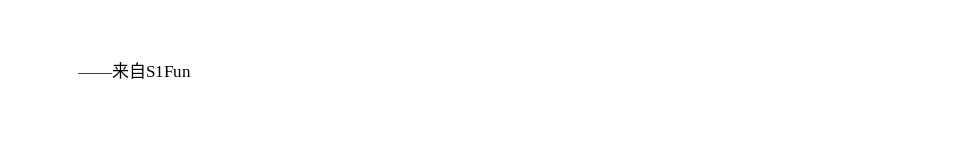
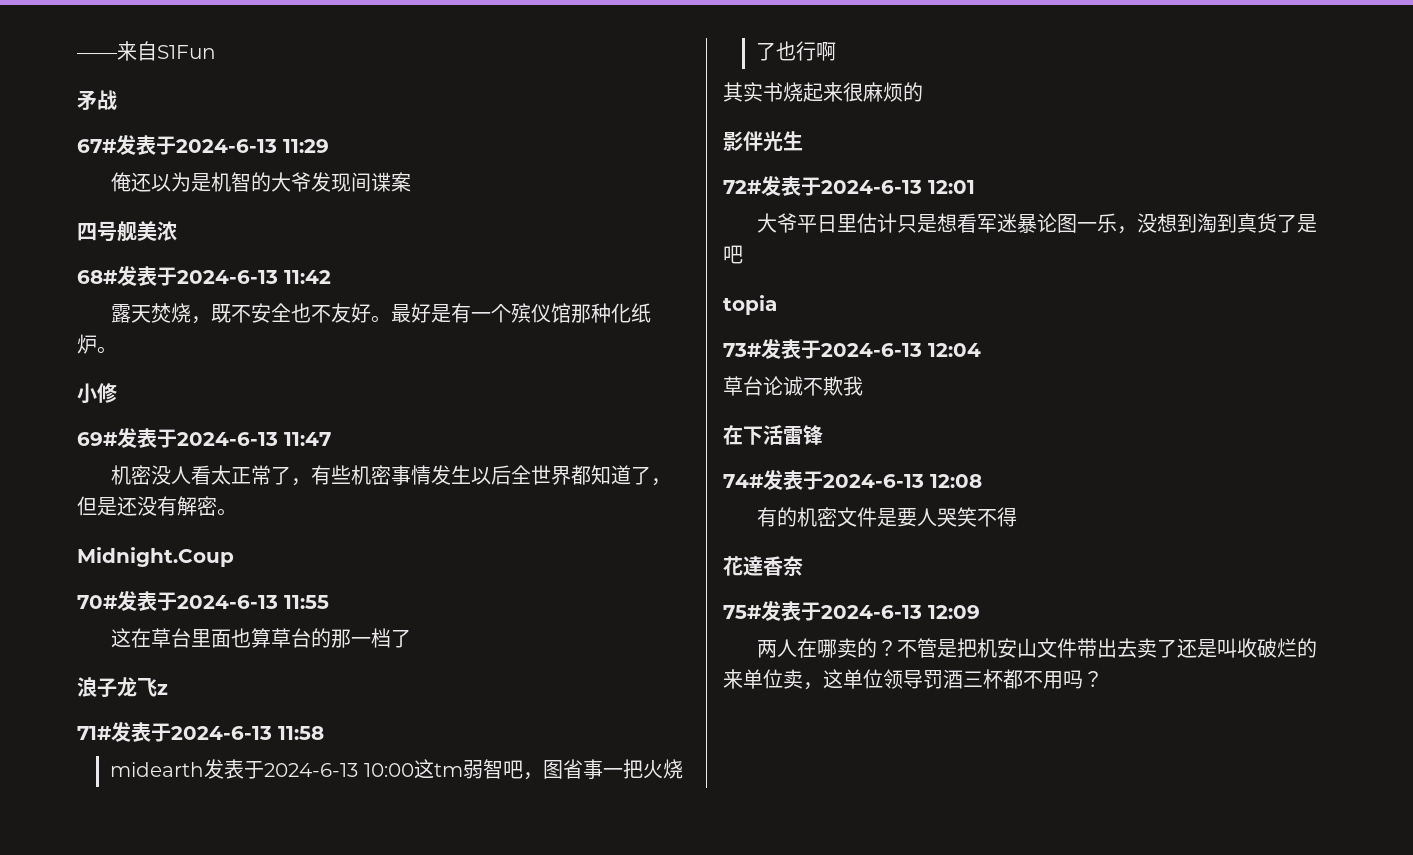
(191, 71) none -> [77,90,117,110] [77,135,329,155] [110,172,411,192] [77,221,177,242] [77,266,331,286] [110,303,651,324] [77,334,117,354] [77,383,117,404] [77,428,331,448] [110,465,671,486] [77,496,237,516] [77,547,234,567] [77,591,329,611] [110,628,411,648] [77,677,168,698] [77,722,324,742] [110,759,683,780] [756,41,837,61] [723,82,923,102] [723,131,803,152] [723,176,975,196] [756,213,1317,234] [723,245,743,264] [723,295,777,315] [723,339,981,359] [723,376,863,396] [723,425,823,445] [723,470,982,490] [756,507,1017,527] [723,556,803,576] [723,601,980,621] [756,638,1317,658] [723,669,1103,690] // 矛战 // 67#发表于2024-6-13 11:29 // 俺还以为是机智的大爷发现间谍案 // 四号舰美浓 // 68#发表于2024-6-13 11:42 // 露天焚烧，既不安全也不友好。最好是有一个殡仪馆那种化纸炉。 // 小修 // 69#发表于2024-6-13 11:47 // 机密没人看太正常了，有些机密事情发生以后全世界都知道了，但是还没有解密。 // Midnight.Coup // 70#发表于2024-6-13 11:55 // 这在草台里面也算草台的那一档了 // 浪子龙飞z // 71#发表于2024-6-13 11:58 // midearth发表于2024-6-13 10:00这tm弱智吧，图省事一把火烧了也行啊 // 其实书烧起来很麻烦的 // 影伴光生 // 72#发表于2024-6-13 12:01 // 大爷平日里估计只是想看军迷暴论图一乐，没想到淘到真货了是吧 // topia // 73#发表于2024-6-13 12:04 // 草台论诚不欺我 // 在下活雷锋 // 74#发表于2024-6-13 12:08 // 有的机密文件是要人哭笑不得 // 花達香奈 // 75#发表于2024-6-13 12:09 // 两人在哪卖的？不管是把机安山文件带出去卖了还是叫收破烂的来单位卖，这单位领导罚酒三杯都不用吗？

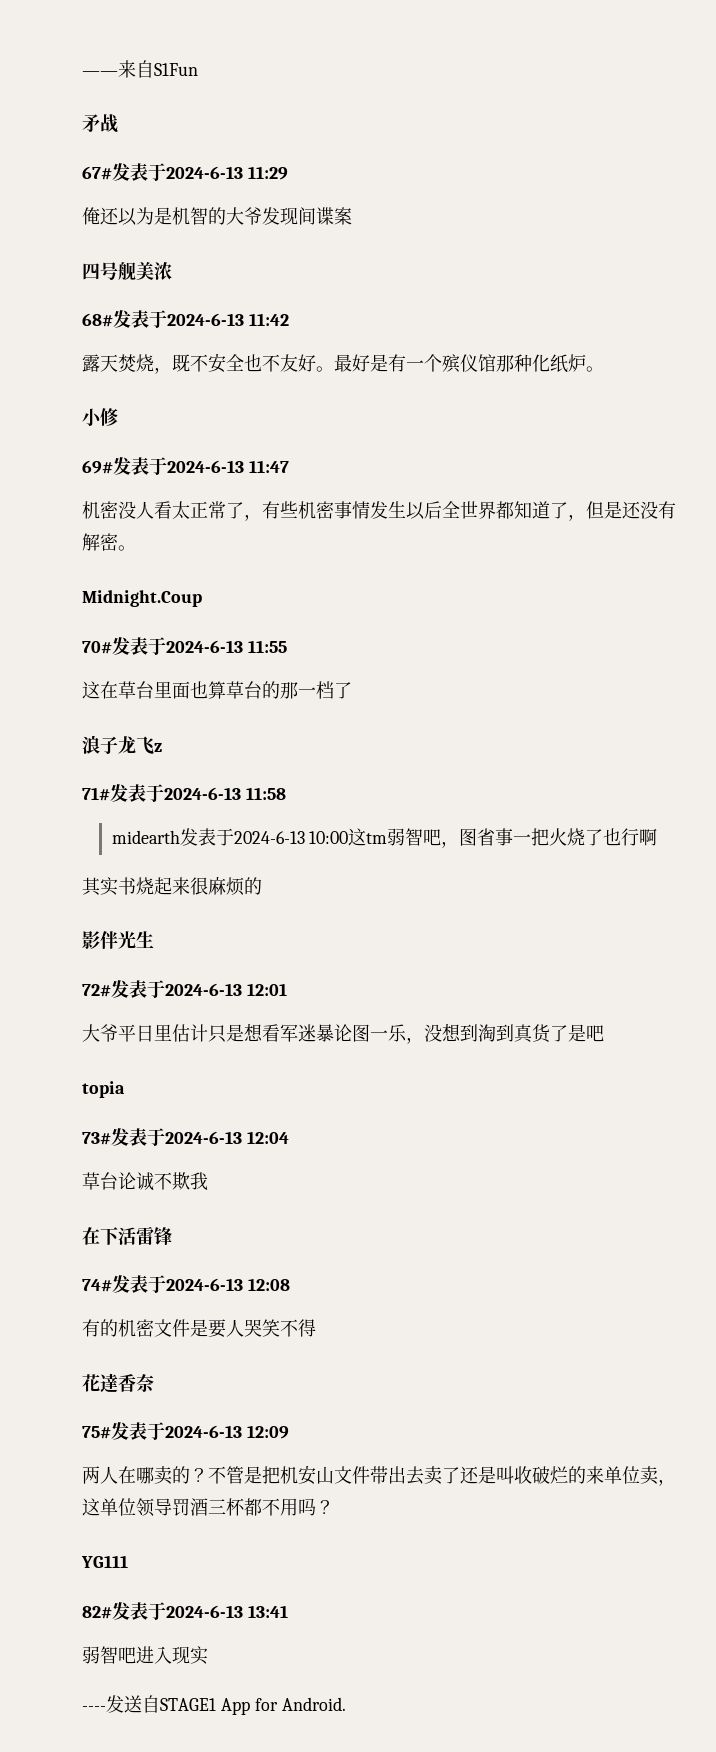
(1103, 679) none -> [81,1555,128,1568] [82,1602,288,1620] [82,1646,208,1665] [82,1695,346,1715] // YG111 // 82#发表于2024-6-13 13:41 // 弱智吧进入现实 // ----发送自STAGE1 App for Android.

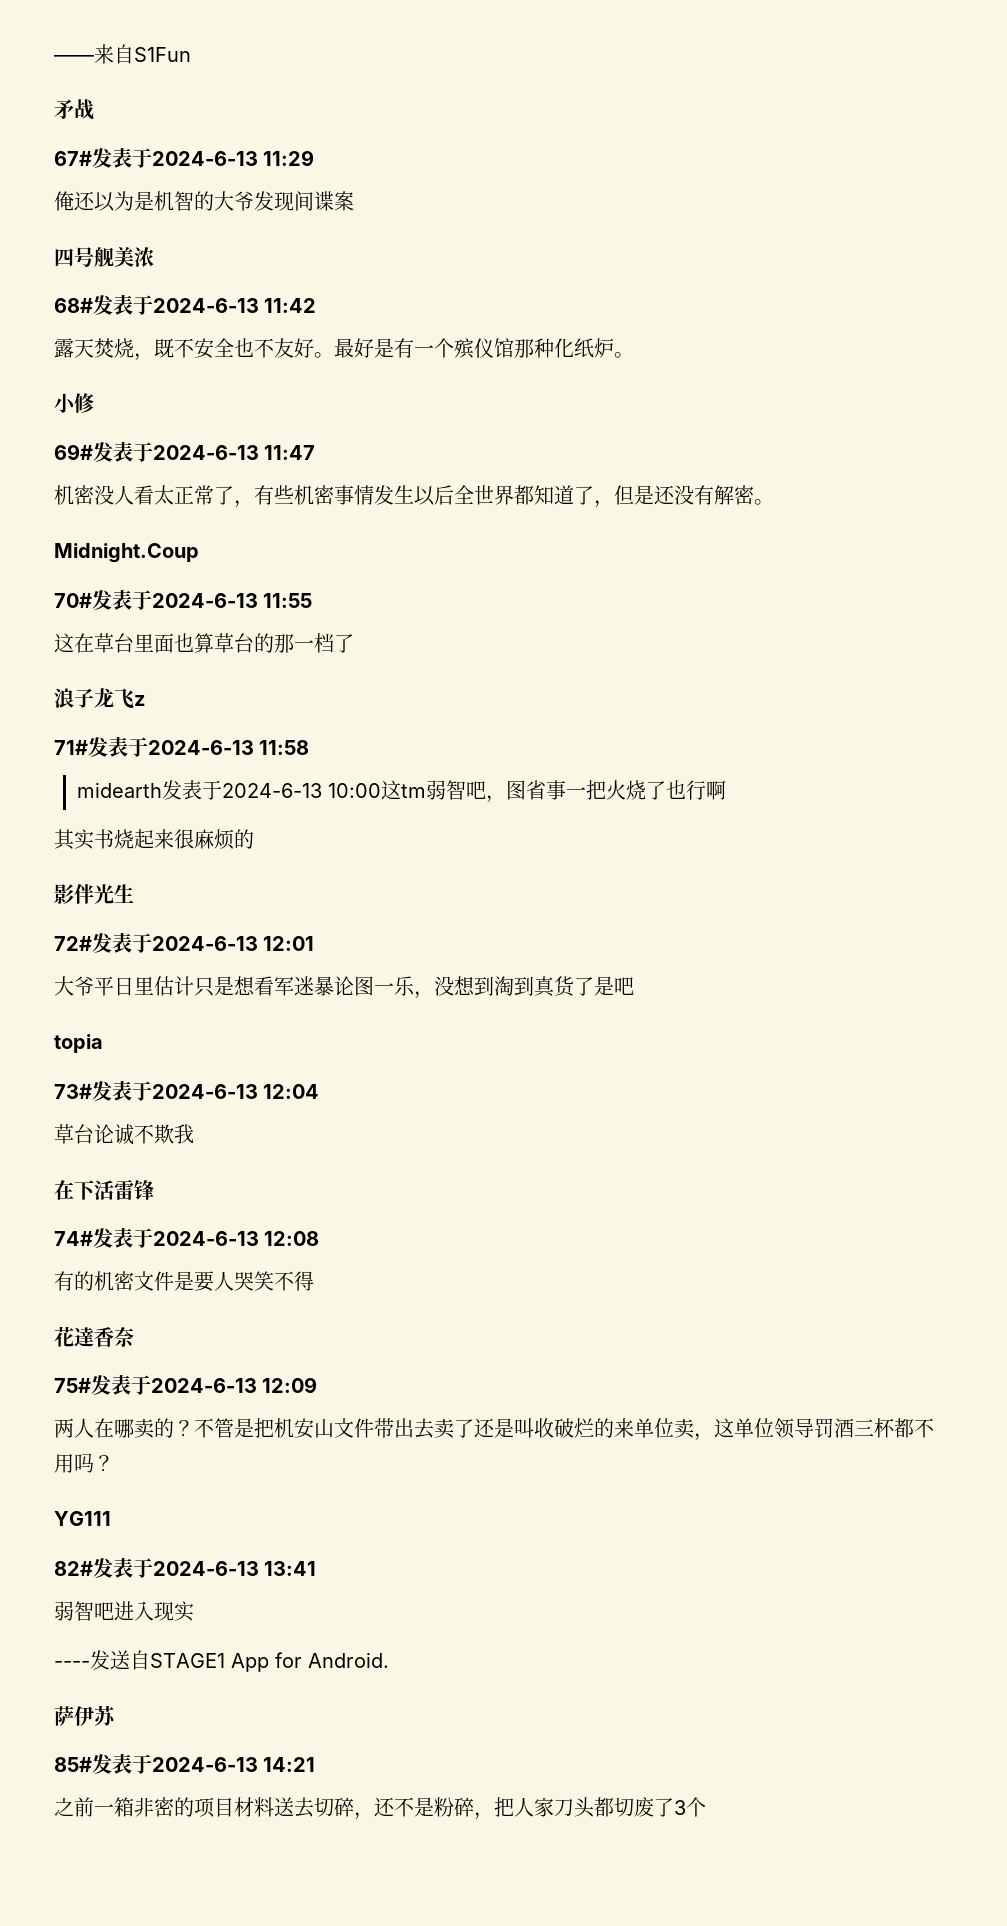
(346, 1704) none -> [54,1705,116,1726] [54,1754,316,1774] [54,1797,706,1820] // 萨伊苏 // 85#发表于2024-6-13 14:21 // 之前一箱非密的项目材料送去切碎，还不是粉碎，把人家刀头都切废了3个

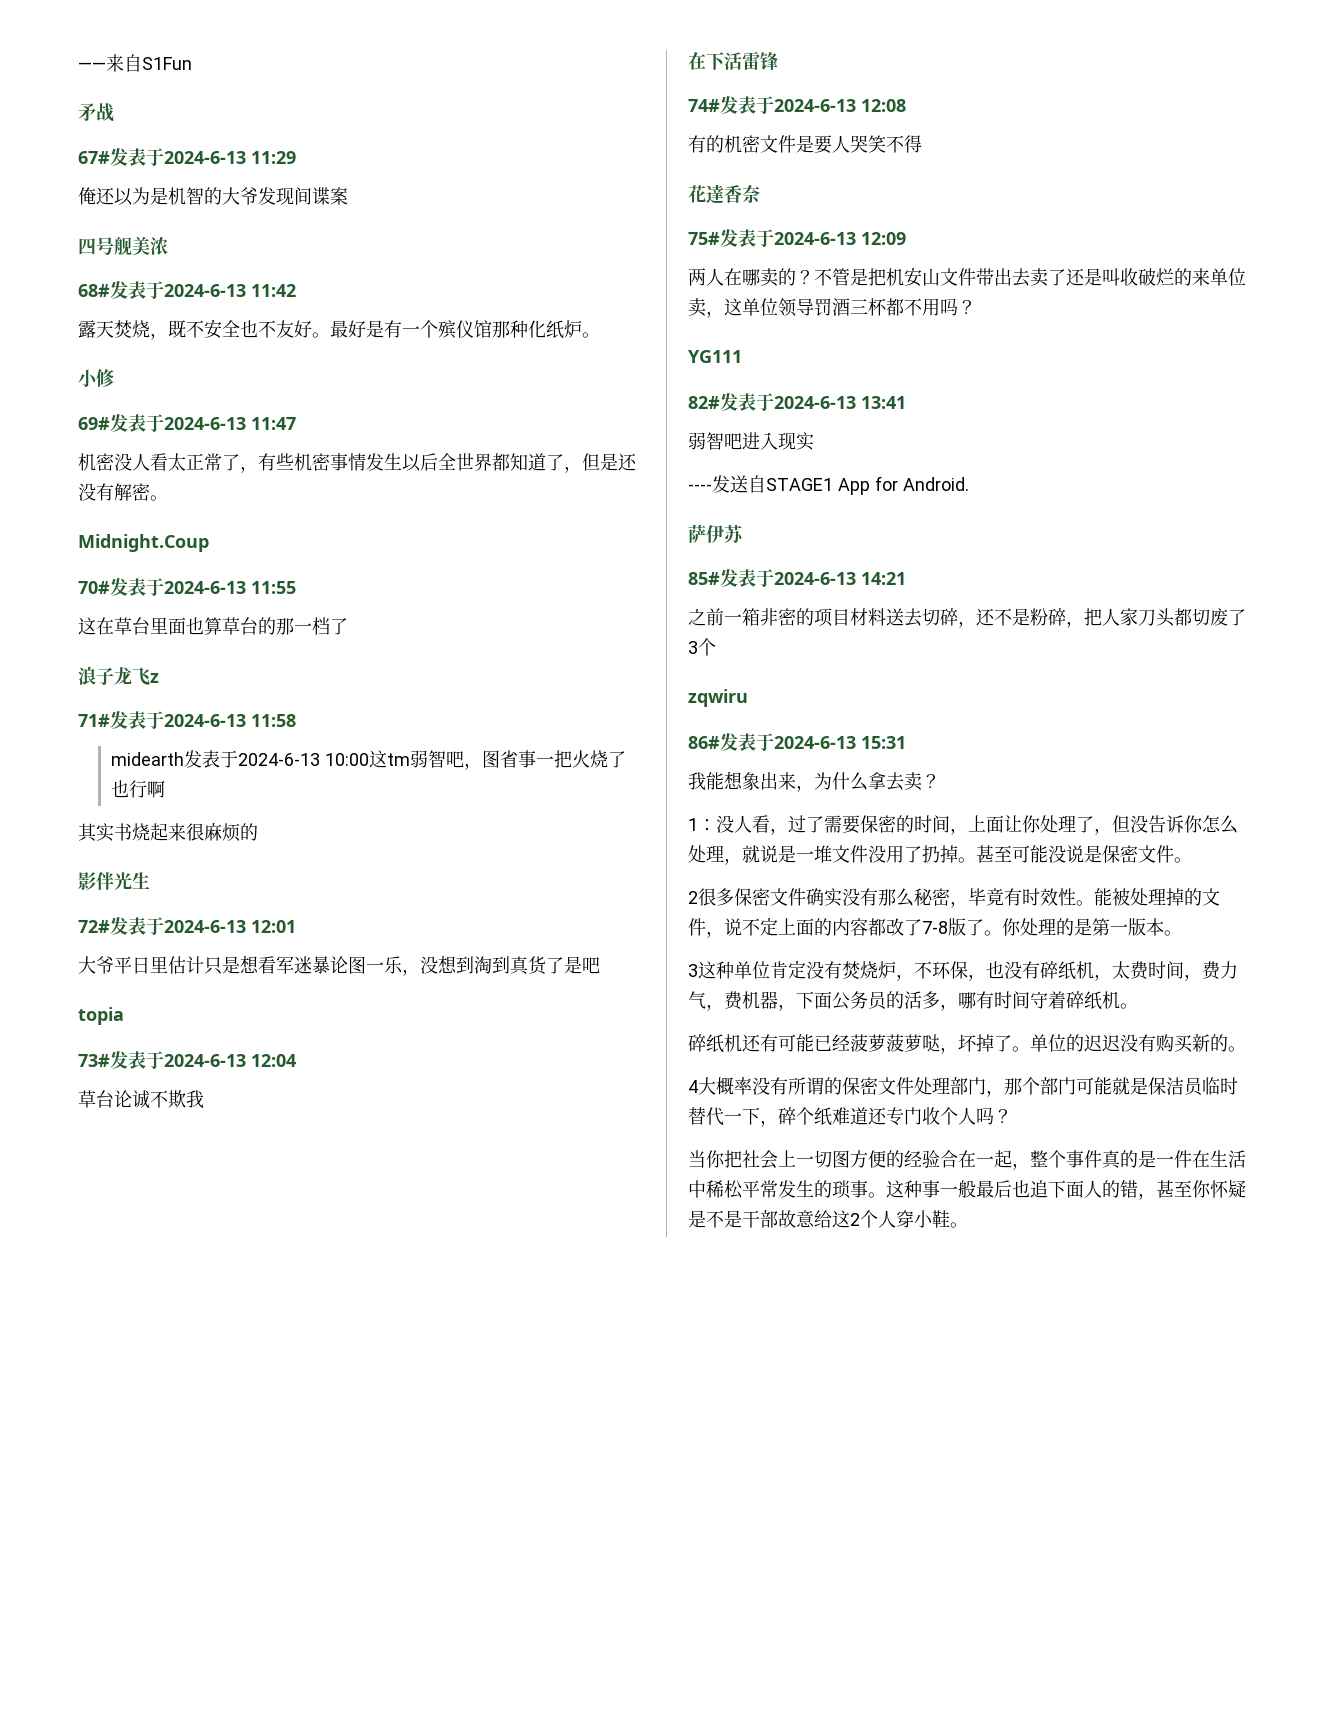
(706, 1807) none -> [688,689,748,707] [688,733,906,751] [688,771,940,792] [688,815,1238,835] [688,845,1192,865] [688,888,1220,908] [688,917,1182,938] [688,960,1238,981] [688,991,1138,1011] [688,1034,1246,1054] [688,1077,1238,1097] [688,1107,1012,1127] [688,1150,1246,1170] [688,1179,1246,1200] [688,1210,968,1228] // zqwiru // 86#发表于2024-6-13 15:31 // 我能想象出来，为什么拿去卖？ // 1：没人看，过了需要保密的时间，上面让你处理了，但没告诉你怎么处理，就说是一堆文件没用了扔掉。甚至可能没说是保密文件。 // 2很多保密文件确实没有那么秘密，毕竟有时效性。能被处理掉的文件，说不定上面的内容都改了7-8版了。你处理的是第一版本。 // 3这种单位肯定没有焚烧炉，不环保，也没有碎纸机，太费时间，费力气，费机器，下面公务员的活多，哪有时间守着碎纸机。 // 碎纸机还有可能已经菠萝菠萝哒，坏掉了。单位的迟迟没有购买新的。 // 4大概率没有所谓的保密文件处理部门，那个部门可能就是保洁员临时替代一下，碎个纸难道还专门收个人吗？ // 当你把社会上一切图方便的经验合在一起，整个事件真的是一件在生活中稀松平常发生的琐事。这种事一般最后也追下面人的错，甚至你怀疑是不是干部故意给这2个人穿小鞋。

